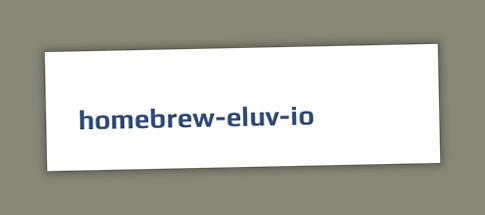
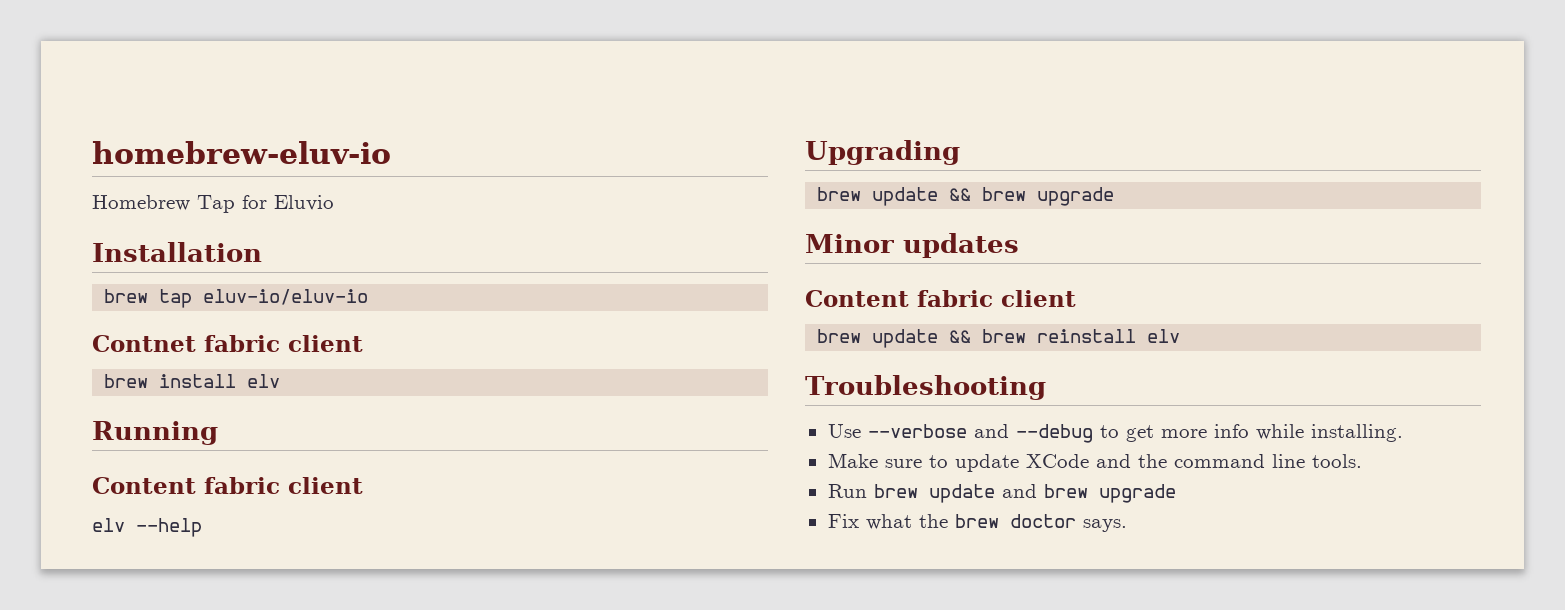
(315, 117) none -> [92,195,334,213] [92,242,262,262] [104,289,369,308] [92,335,363,352] [104,374,281,388] [92,421,218,445] [92,477,363,494] [92,518,202,537] [805,140,960,165] [817,187,1115,206] [805,233,1019,258] [805,290,1076,307] [817,329,1181,348] [805,375,1046,400] [827,424,1403,443] [827,453,1362,472] [827,484,1176,503] [827,514,1127,532] // Homebrew Tap for Eluvio // Installation // brew tap eluv-io/eluv-io // Contnet fabric client // brew install elv // Running // Content fabric client // elv --help // Upgrading // brew update && brew upgrade // Minor updates // Content fabric client // brew update && brew reinstall elv // Troubleshooting // Use --verbose and --debug to get more info while installing. // Make sure to update XCode and the command line tools. // Run brew update and brew upgrade // Fix what the brew doctor says.

